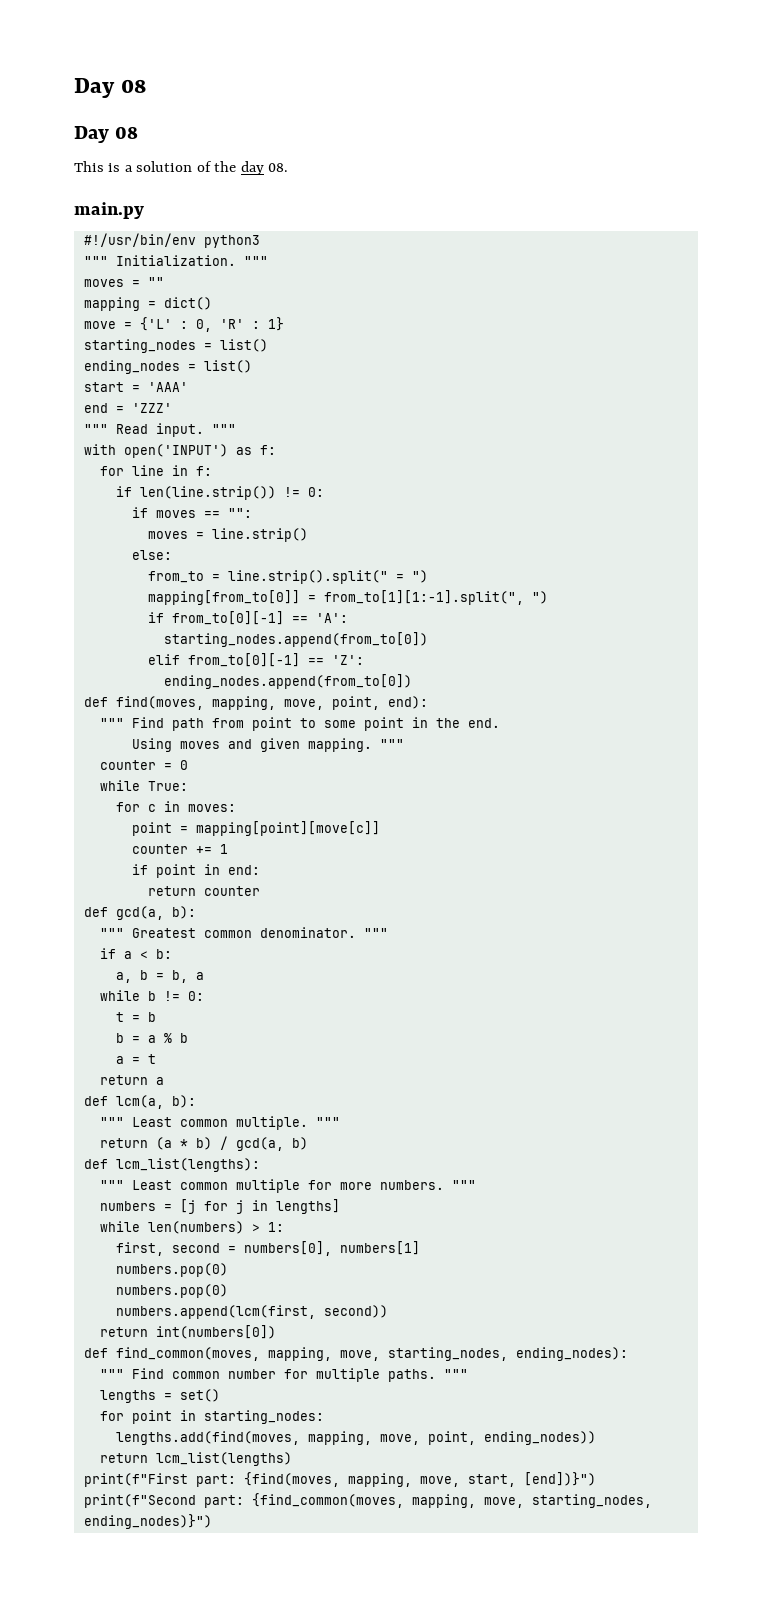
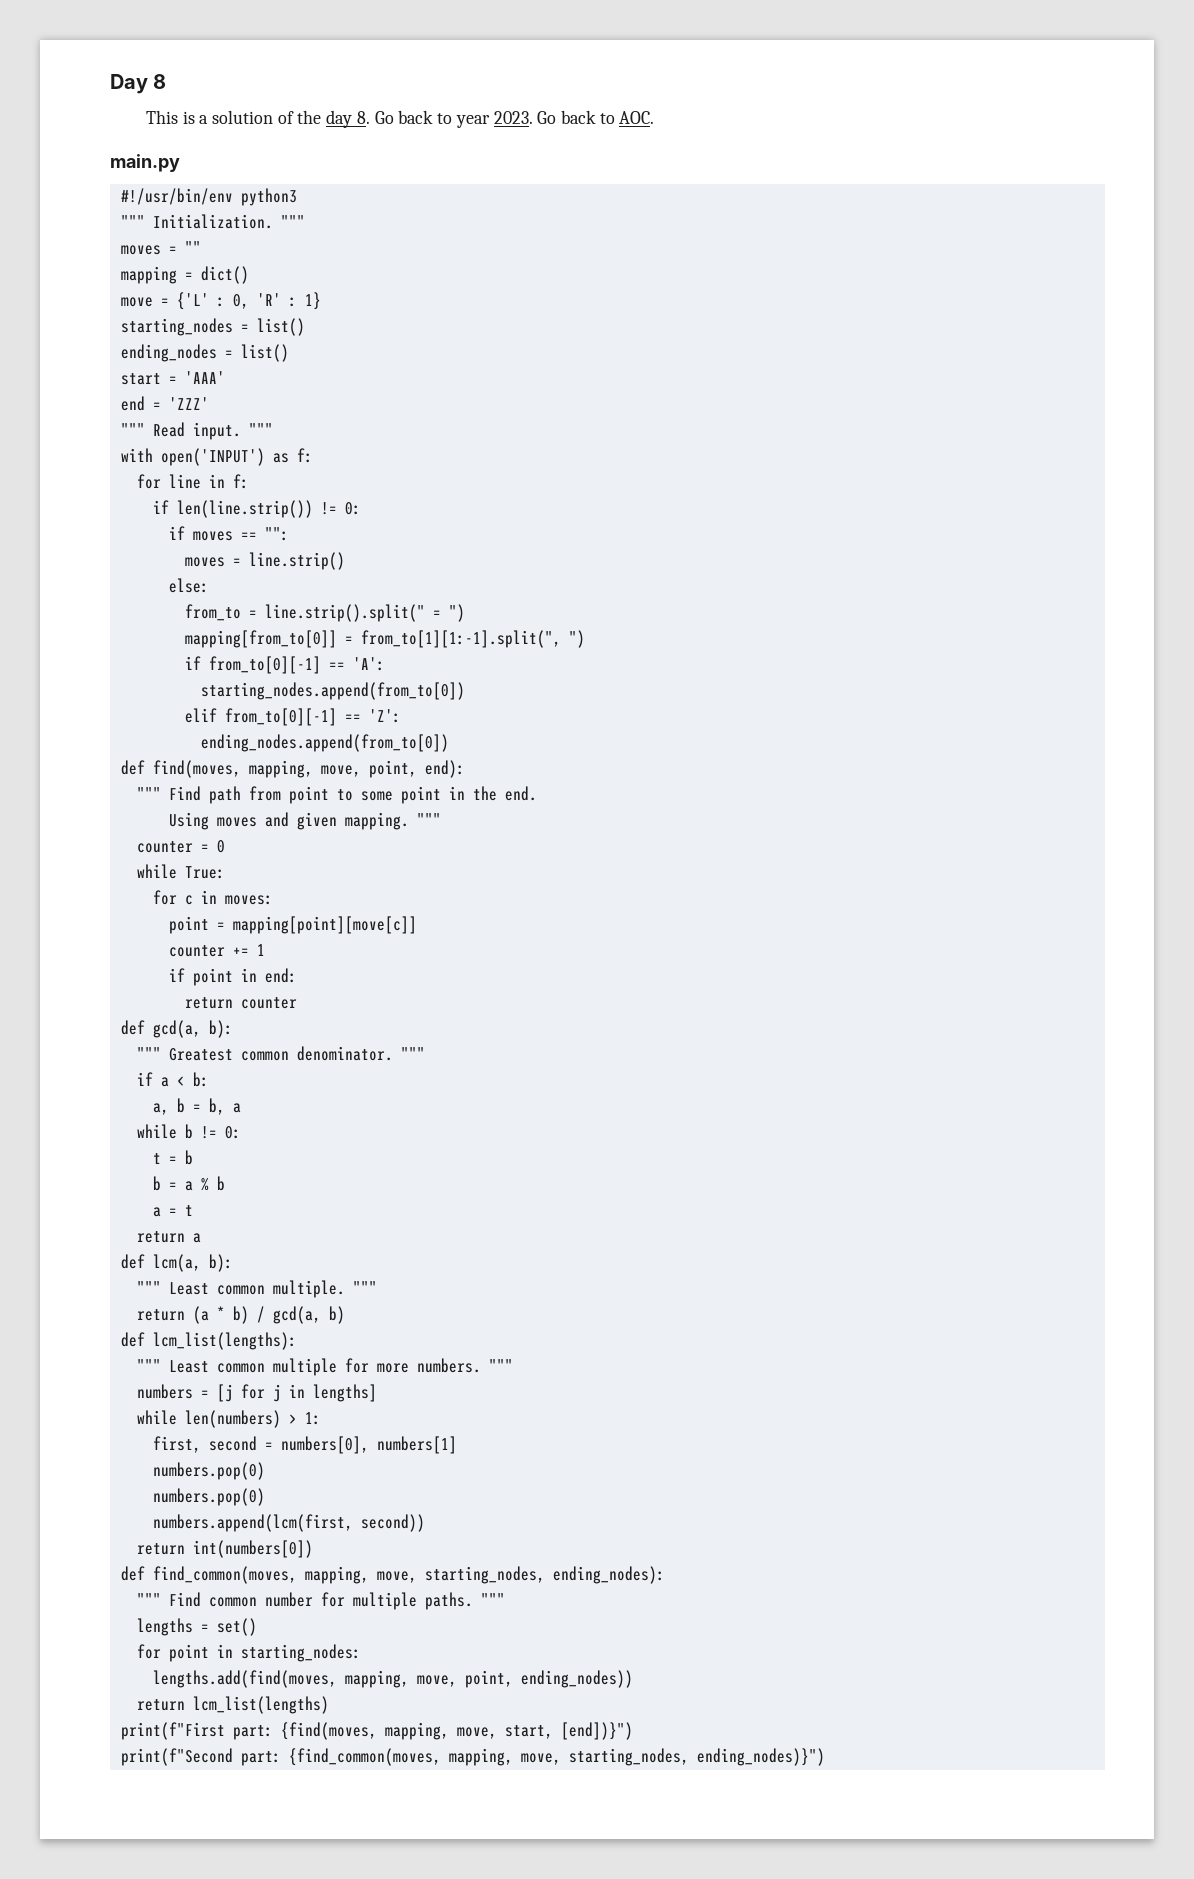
[74,78,147,98] [74,126,139,143] Day 08 // Day 08 -> [110,74,167,94] Day 8
[268,163,289,172] 08. -> [356,110,655,128] 8. Go back to year 2023. Go back to AOC.

